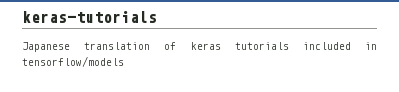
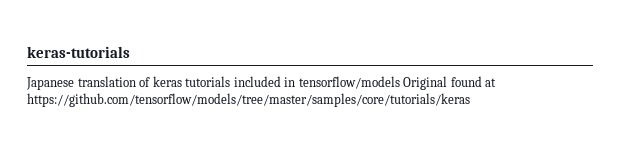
(124, 61) none -> [403,76,497,90] [27,93,470,107] Original found at https://github.com/tensorflow/models/tree/master/samples/core/tutorials/keras

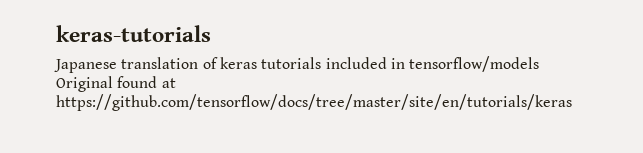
[27,93,470,107] https://github.com/tensorflow/models/tree/master/samples/core/tutorials/keras -> [56,94,572,111] https://github.com/tensorflow/docs/tree/master/site/en/tutorials/keras

